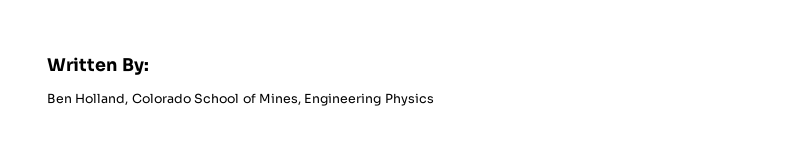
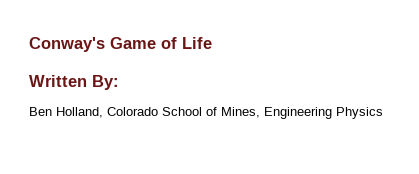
(47, 64) none -> [29,37,212,52] Conway's Game of Life //

